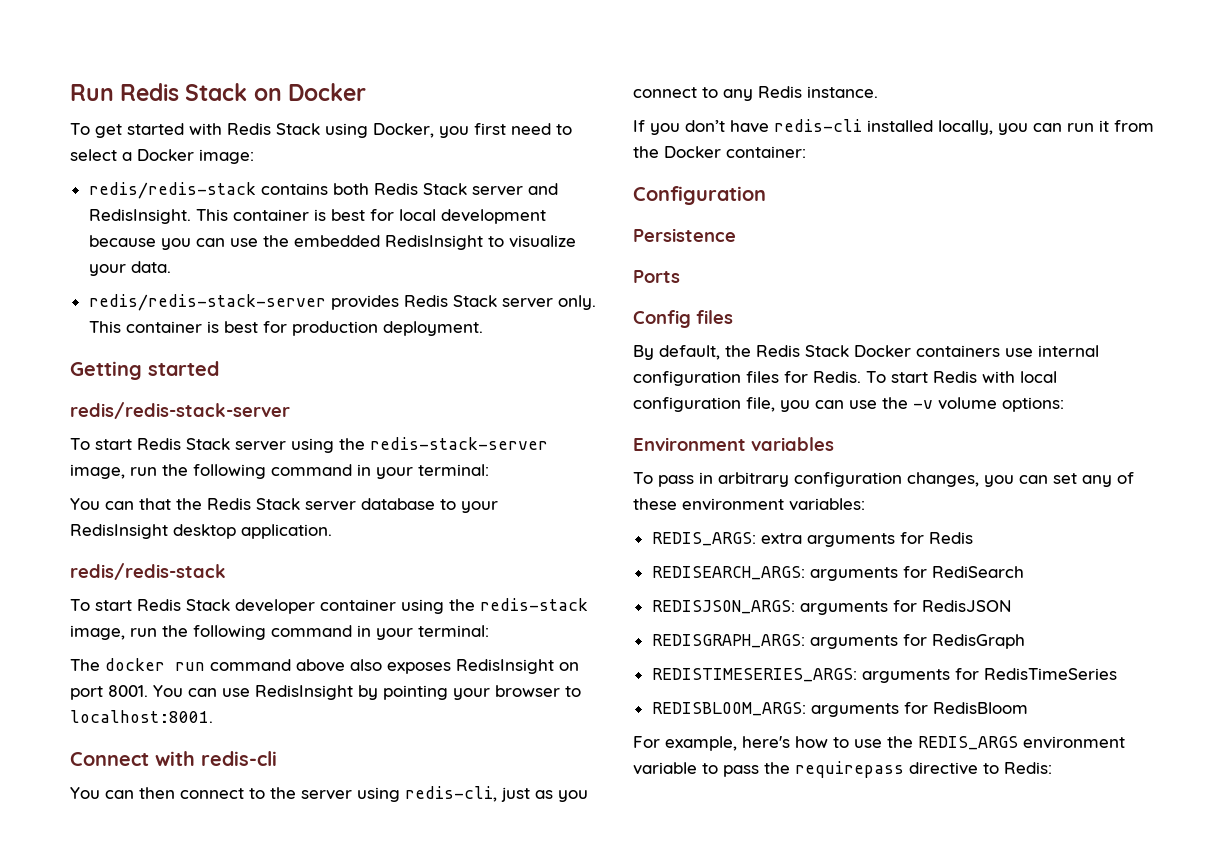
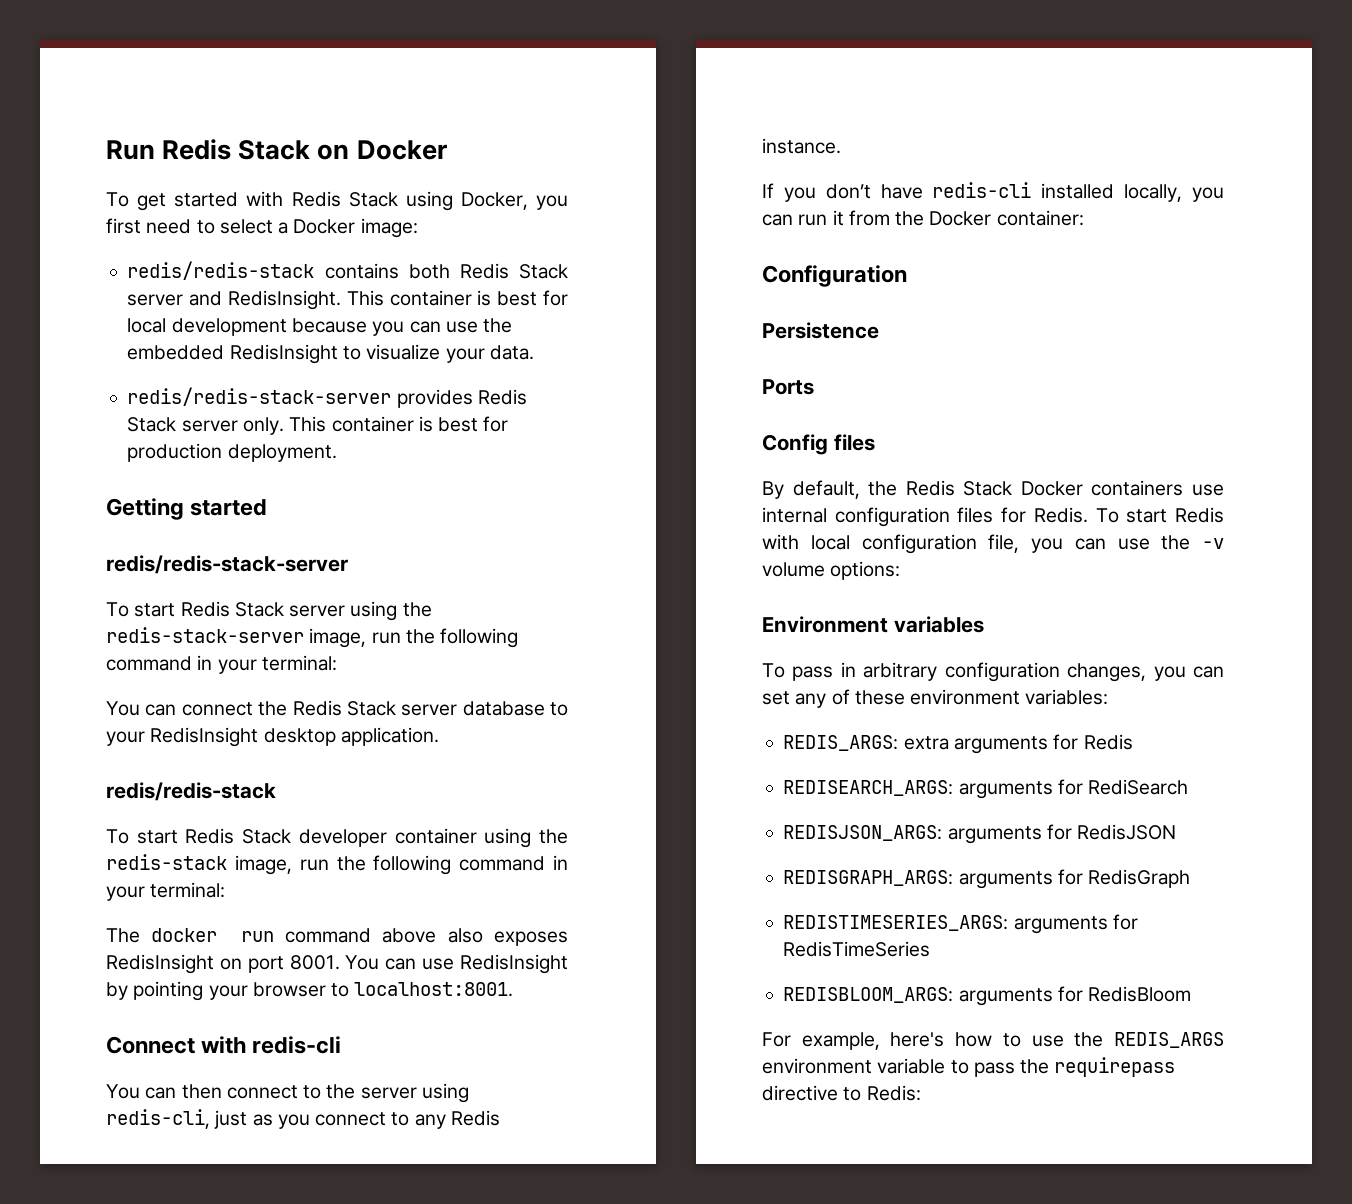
[139,498,171,510] that -> [181,702,253,716] connect

